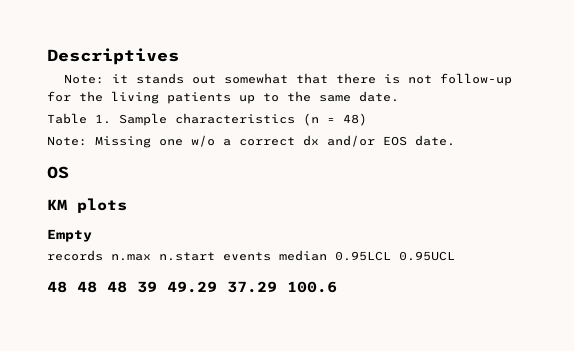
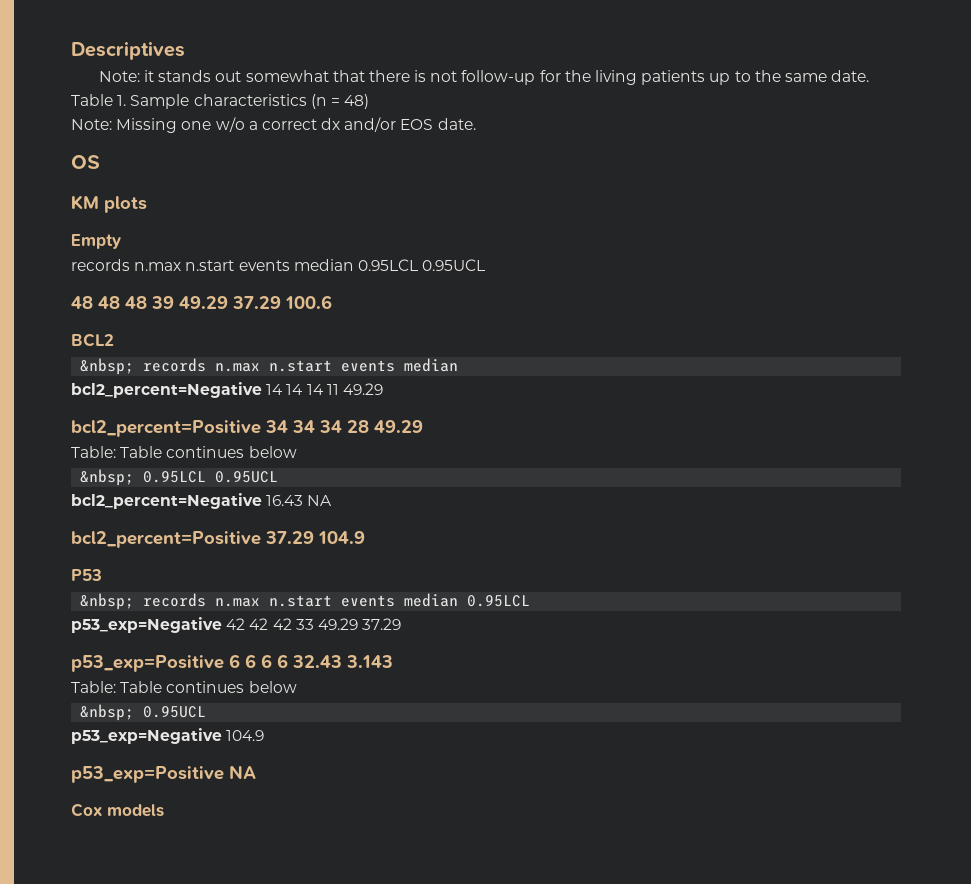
(337, 287) none -> [71,333,114,347] [80,358,459,375] [71,382,383,398] [71,420,423,437] [71,446,297,458] [80,469,279,486] [71,493,333,509] [71,531,365,548] [71,569,102,581] [80,593,531,610] [71,617,402,633] [71,654,393,672] [71,681,297,693] [80,704,207,721] [71,728,265,744] [71,765,256,783] [71,803,164,817] // BCL2 // &nbsp; records n.max n.start events median // bcl2_percent=Negative 14 14 14 11 49.29 // bcl2_percent=Positive 34 34 34 28 49.29 // Table: Table continues below // &nbsp; 0.95LCL 0.95UCL // bcl2_percent=Negative 16.43 NA // bcl2_percent=Positive 37.29 104.9 // P53 // &nbsp; records n.max n.start events median 0.95LCL // p53_exp=Negative 42 42 42 33 49.29 37.29 // p53_exp=Positive 6 6 6 6 32.43 3.143 // Table: Table continues below // &nbsp; 0.95UCL // p53_exp=Negative 104.9 // p53_exp=Positive NA // Cox models

